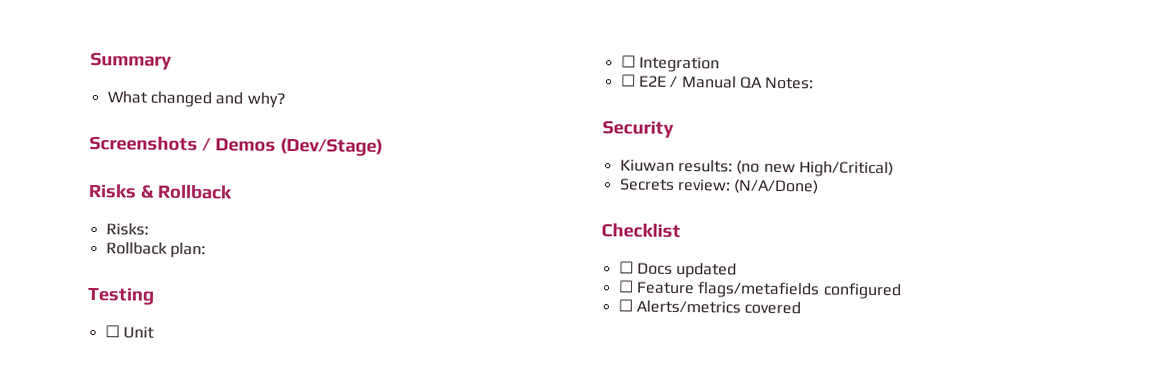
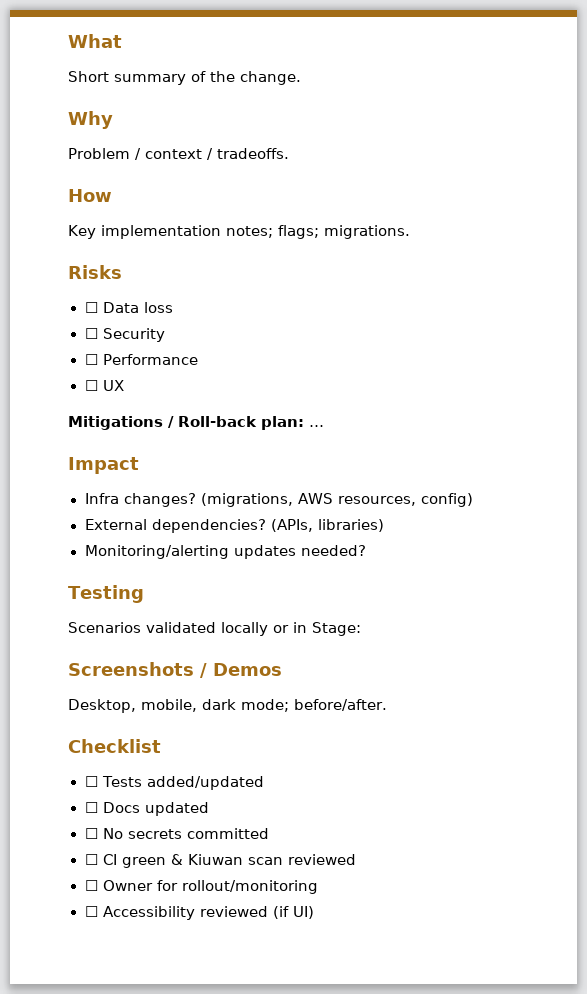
[90,51,172,70] [106,90,286,108] [89,135,383,157] [88,183,233,200] [105,222,149,236] [105,241,206,259] [87,286,154,306] [104,325,155,339] [620,55,720,73] [620,74,815,90] [602,120,674,138] [619,158,894,178] [618,178,820,195] [601,223,681,238] [618,261,738,279] [617,280,902,300] [617,299,802,315] Summary // What changed and why? // Screenshots / Demos (Dev/Stage) // Risks & Rollback // Risks: // Rollback plan: // Testing // ☐ Unit // ☐ Integration // ☐ E2E / Manual QA Notes: // Security // Kiuwan results: (no new High/Critical) // Secrets review: (N/A/Done) // Checklist // ☐ Docs updated // ☐ Feature flags/metafields configured // ☐ Alerts/metrics covered -> [68,34,122,48] [68,71,301,85] [68,111,113,129] [68,148,289,160] [68,189,112,202] [68,225,410,239] [68,265,122,279] [84,302,173,313] [84,328,165,342] [84,354,198,365] [84,380,124,391] [68,416,324,430] [68,457,139,474] [84,493,473,507] [84,519,384,533] [84,545,366,559] [68,585,144,603] [68,622,361,636] [68,662,282,678] [68,699,387,713] [68,739,161,753] [84,776,265,790] [84,802,209,816] [84,828,269,839] [84,854,356,868] [84,880,318,894] [84,906,314,920] What // Short summary of the change. // Why // Problem / context / tradeoffs. // How // Key implementation notes; flags; migrations. // Risks // ☐ Data loss // ☐ Security // ☐ Performance // ☐ UX // Mitigations / Roll-back plan: … // Impact // Infra changes? (migrations, AWS resources, config) // External dependencies? (APIs, libraries) // Monitoring/alerting updates needed? // Testing // Scenarios validated locally or in Stage: // Screenshots / Demos // Desktop, mobile, dark mode; before/after. // Checklist // ☐ Tests added/updated // ☐ Docs updated // ☐ No secrets committed // ☐ CI green & Kiuwan scan reviewed // ☐ Owner for rollout/monitoring // ☐ Accessibility reviewed (if UI)

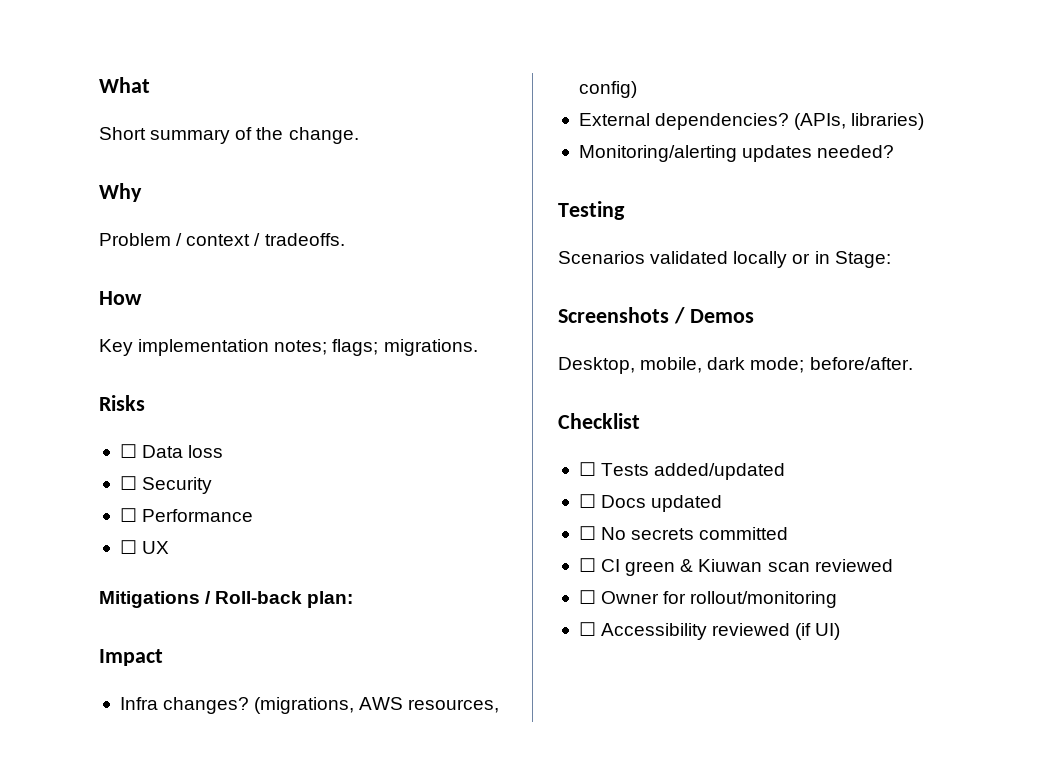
[309,425,324,427] … -> (354, 599) none

